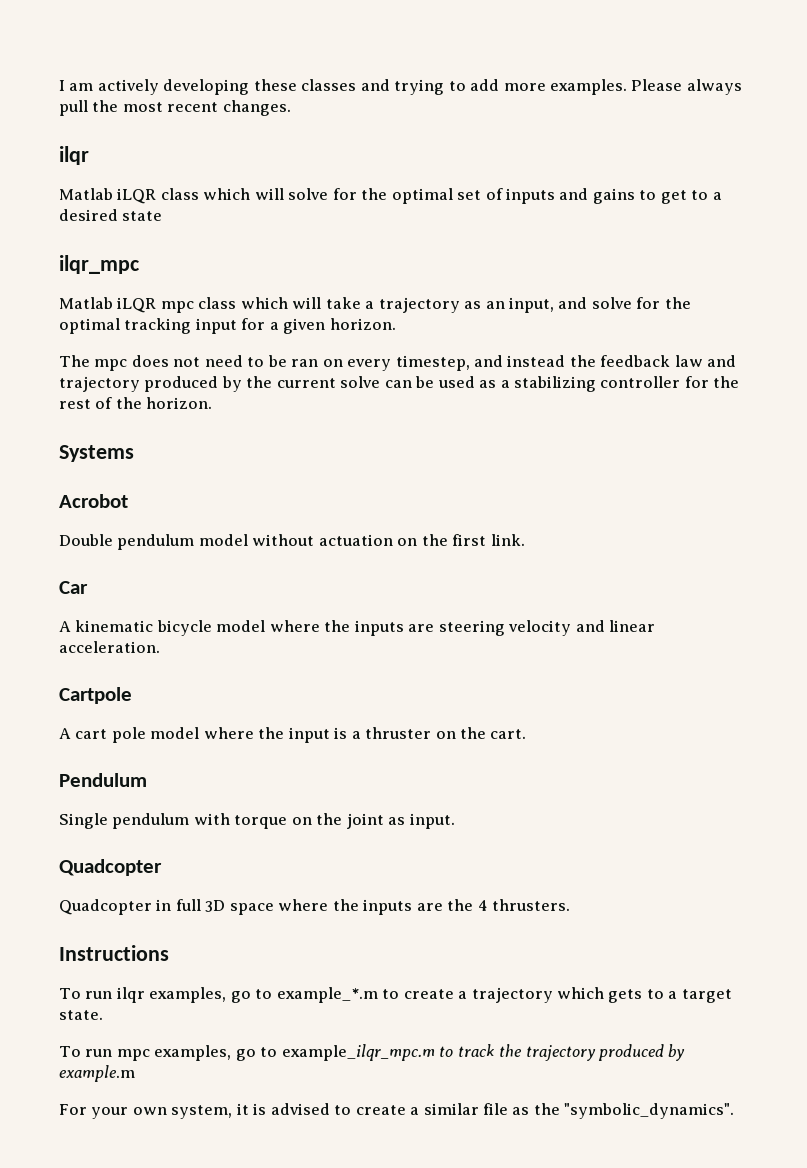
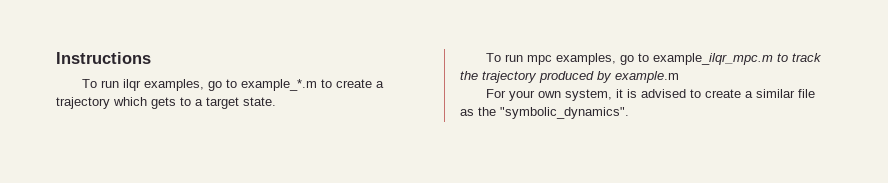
[59,79,742,95] [59,100,291,116] [59,146,89,165] [59,188,722,204] [59,209,163,221] [59,255,139,274] [59,297,691,313] [59,318,396,334] [59,355,737,371] [59,376,740,392] [59,397,213,409] [59,445,134,462] [59,494,128,508] [59,534,525,550] [59,581,88,594] [59,620,656,636] [59,641,160,653] [59,687,132,704] [59,727,527,743] [59,773,147,787] [59,813,455,829] [59,859,162,876] [59,899,571,915] I am actively developing these classes and trying to add more examples. Please always pull the most recent changes. // ilqr // Matlab iLQR class which will solve for the optimal set of inputs and gains to get to a desired state // ilqr_mpc // Matlab iLQR mpc class which will take a trajectory as an input, and solve for the optimal tracking input for a given horizon. // The mpc does not need to be ran on every timestep, and instead the feedback law and trajectory produced by the current solve can be used as a stabilizing controller for the rest of the horizon. // Systems // Acrobot // Double pendulum model without actuation on the first link. // Car // A kinematic bicycle model where the inputs are steering velocity and linear acceleration. // Cartpole // A cart pole model where the input is a thruster on the cart. // Pendulum // Single pendulum with torque on the joint as input. // Quadcopter // Quadcopter in full 3D space where the inputs are the 4 thrusters. // -> (56, 58) none

